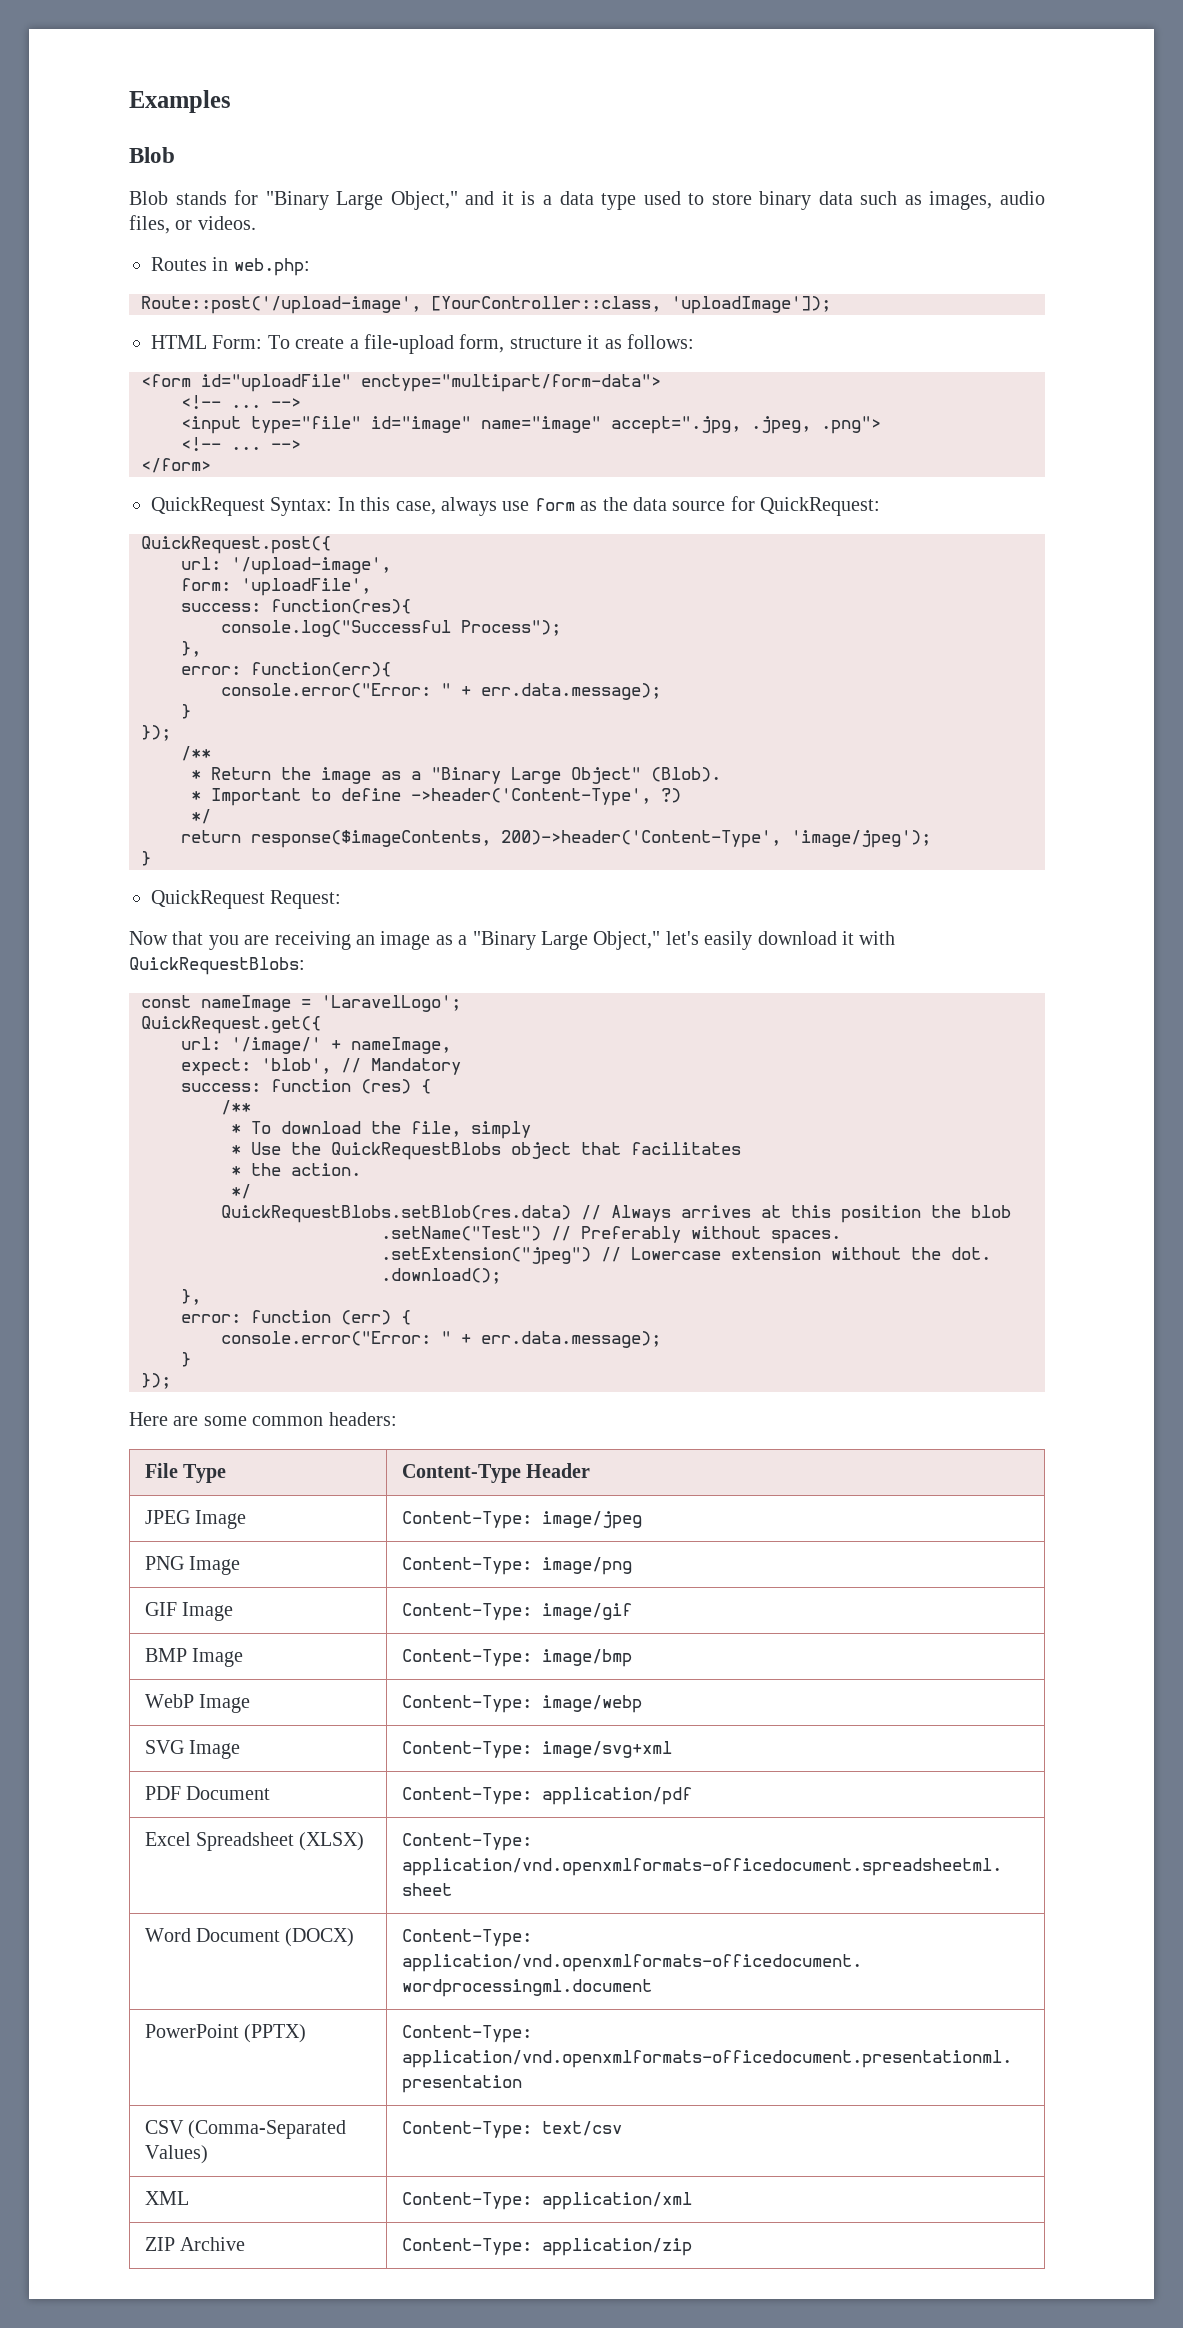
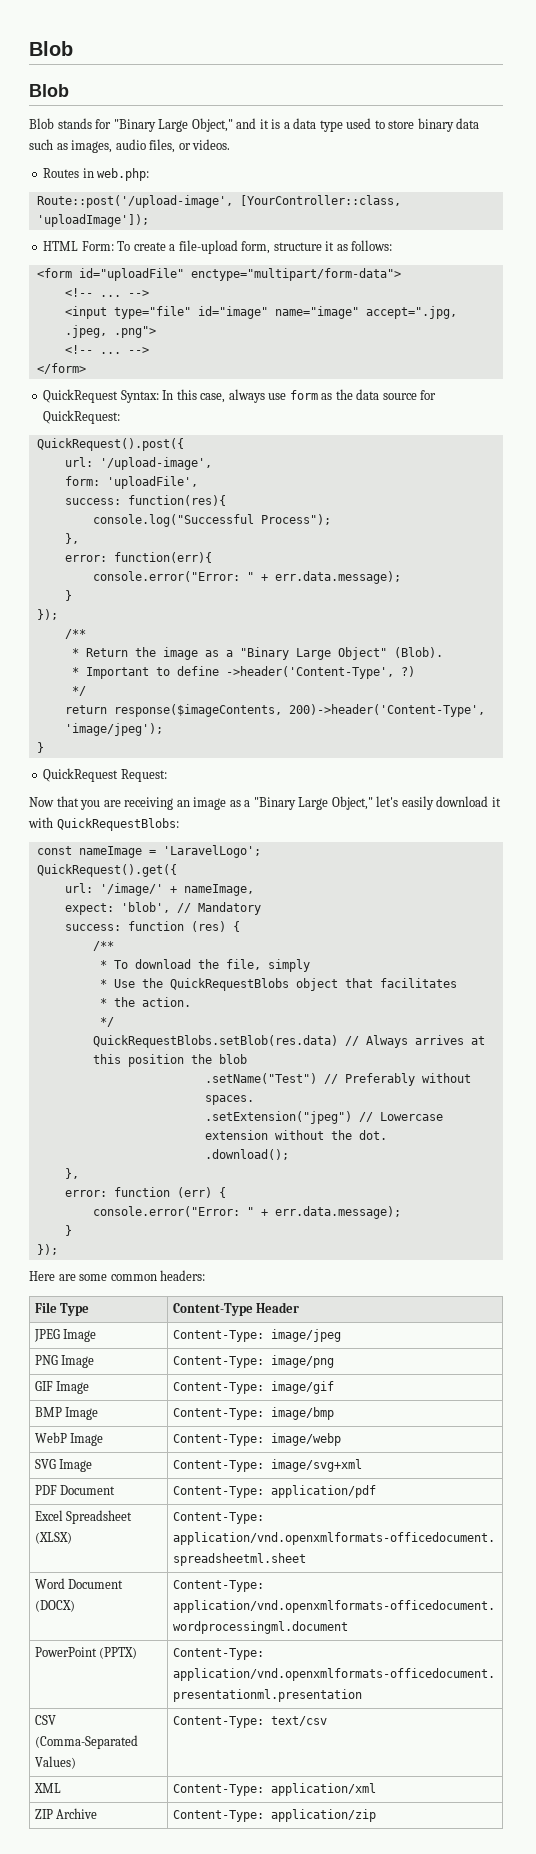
[129,90,231,113] Examples -> [29,41,73,56] Blob
[141,536,331,554] QuickRequest.post({ -> [36,438,184,451] QuickRequest().post({
[141,1016,321,1034] QuickRequest.get({ -> [36,864,177,877] QuickRequest().get({

